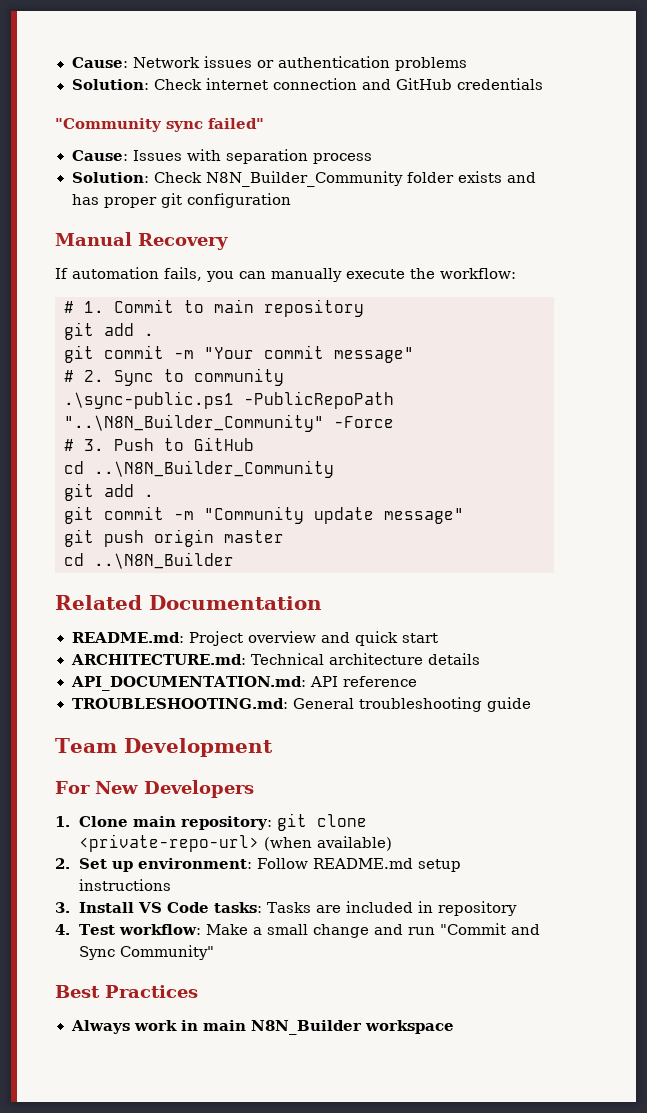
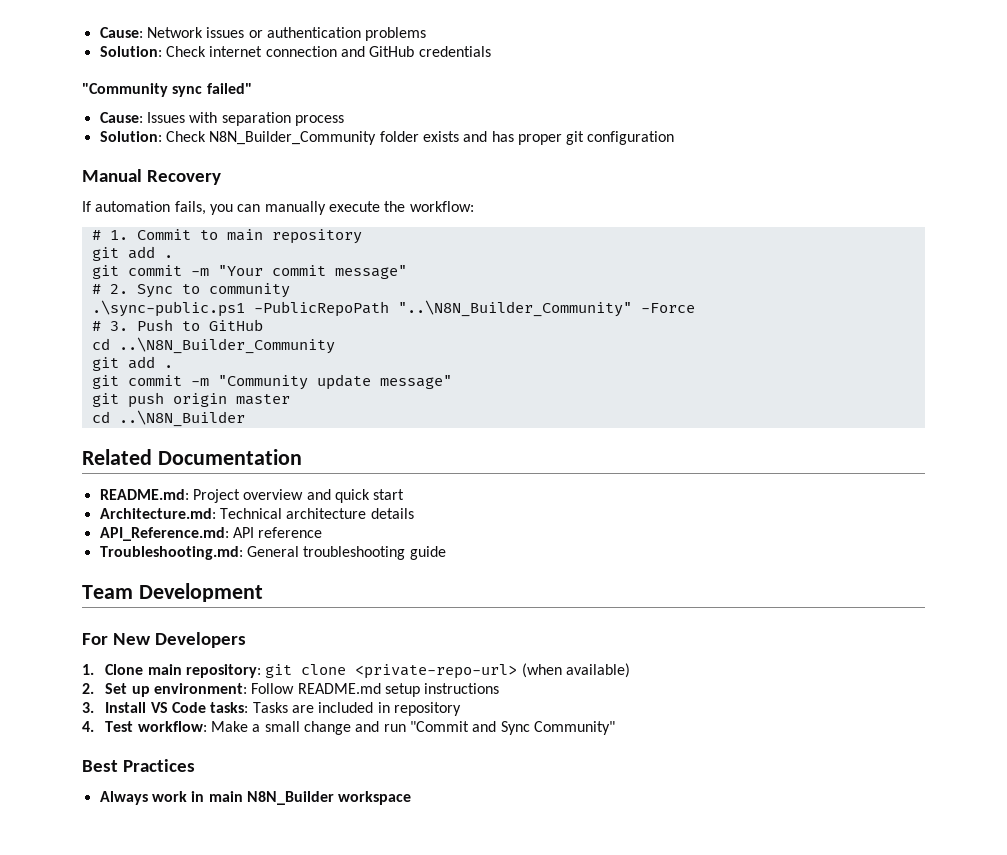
[70,654,246,665] ARCHITECTURE.md: -> [99,508,216,519] Architecture.md:
[70,676,307,691] API_DOCUMENTATION.md: -> [99,527,229,541] API_Reference.md:
[71,698,288,709] TROUBLESHOOTING.md: -> [99,546,243,560] Troubleshooting.md:

